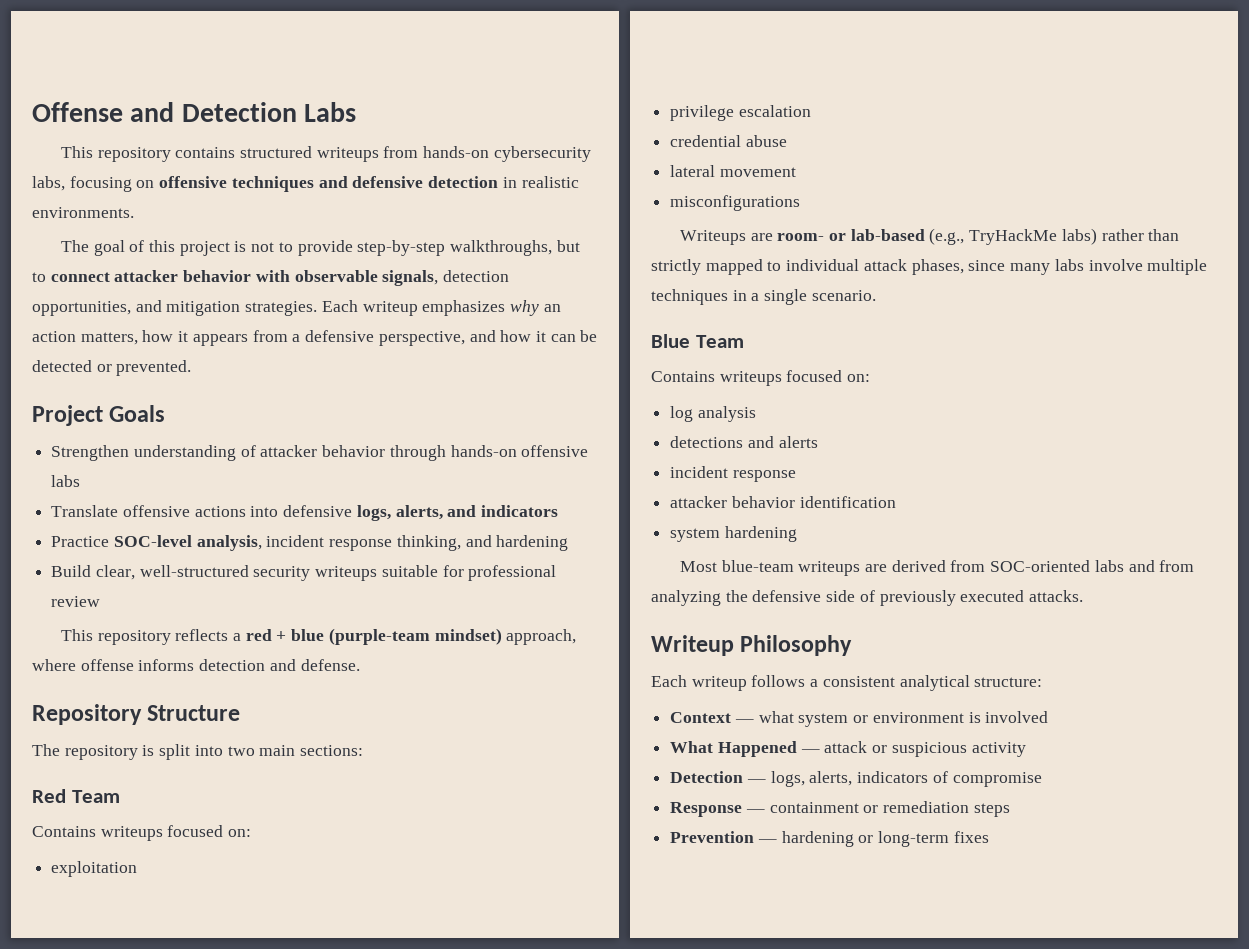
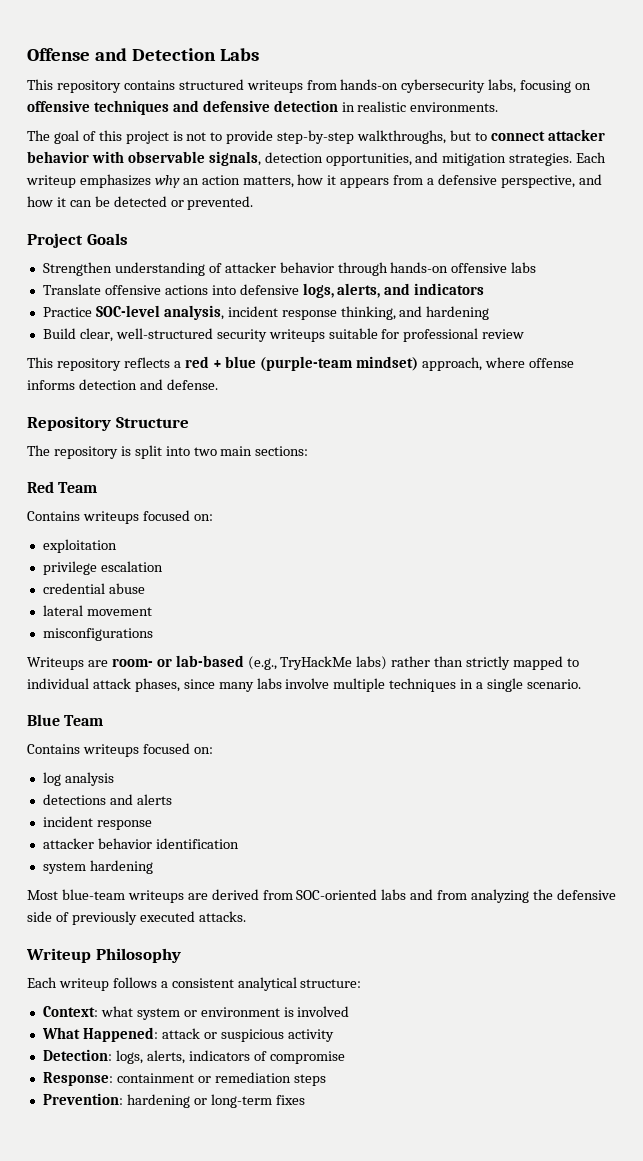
[670,712,754,723] Context — -> [42,1006,98,1017] Context:
[717,741,820,757] Happened — -> [82,1027,158,1042] Happened:
[670,771,766,783] Detection — -> [42,1049,112,1061] Detection:
[670,802,765,817] Response — -> [42,1072,113,1086] Response:
[670,831,777,843] Prevention — -> [42,1093,123,1105] Prevention:

